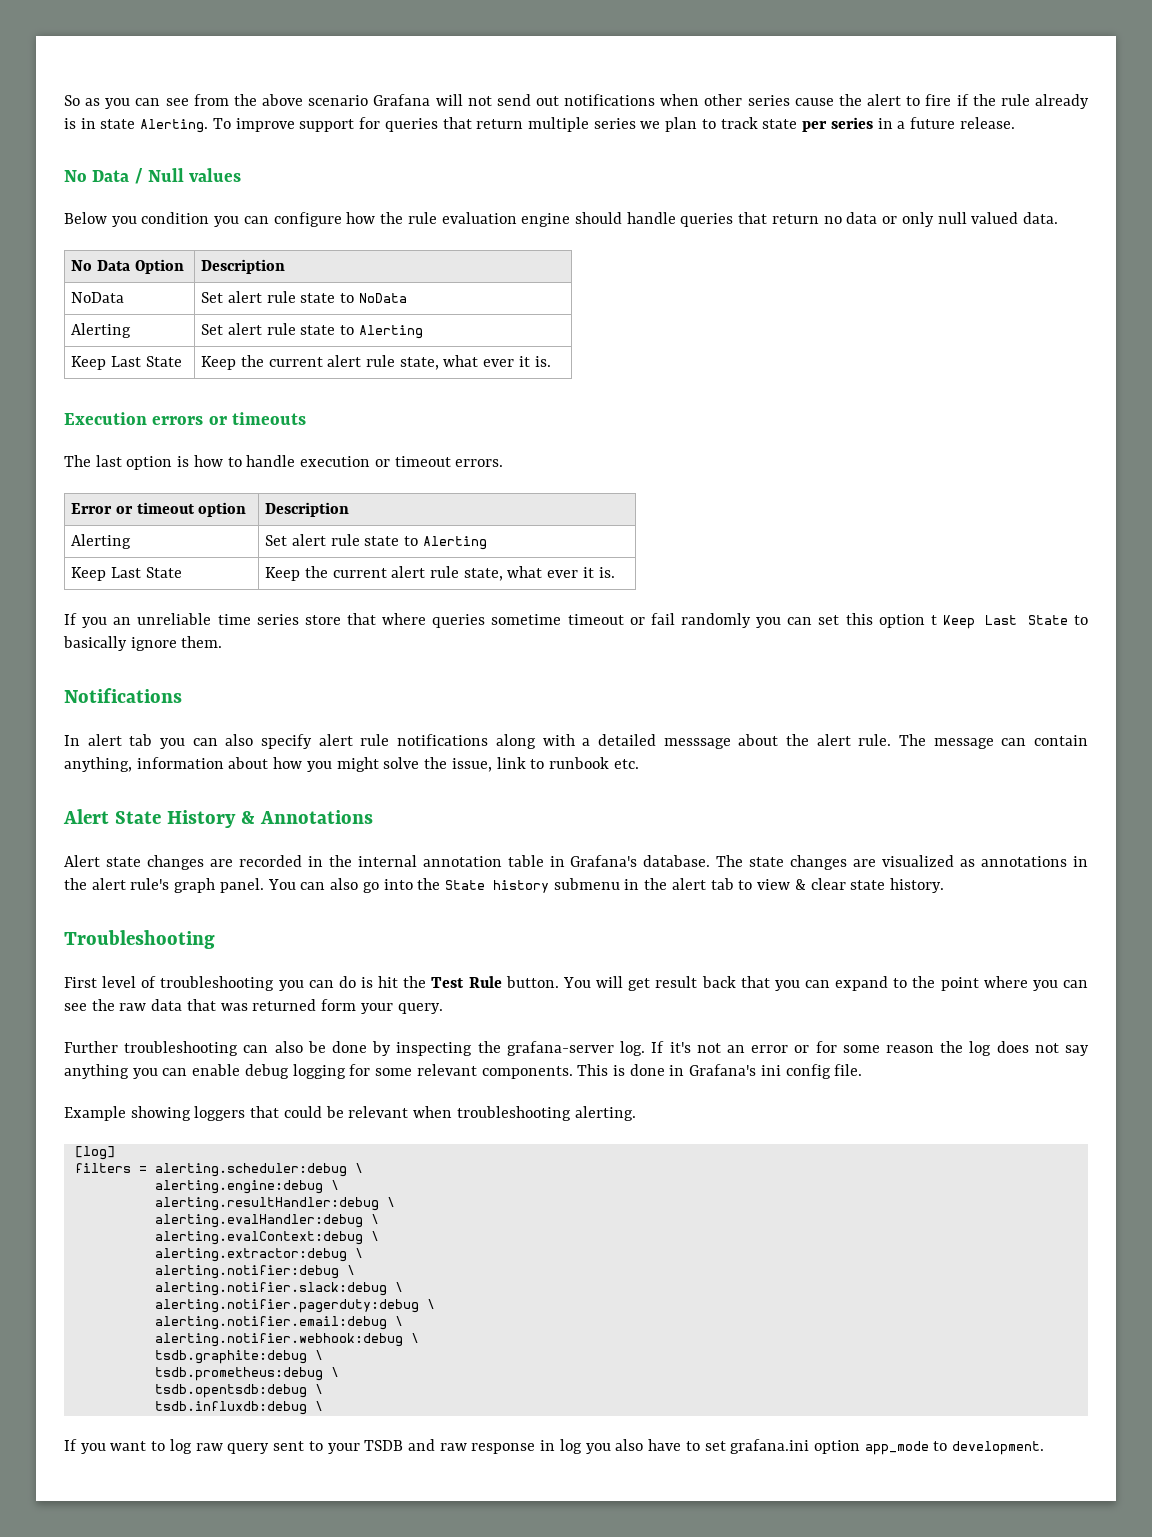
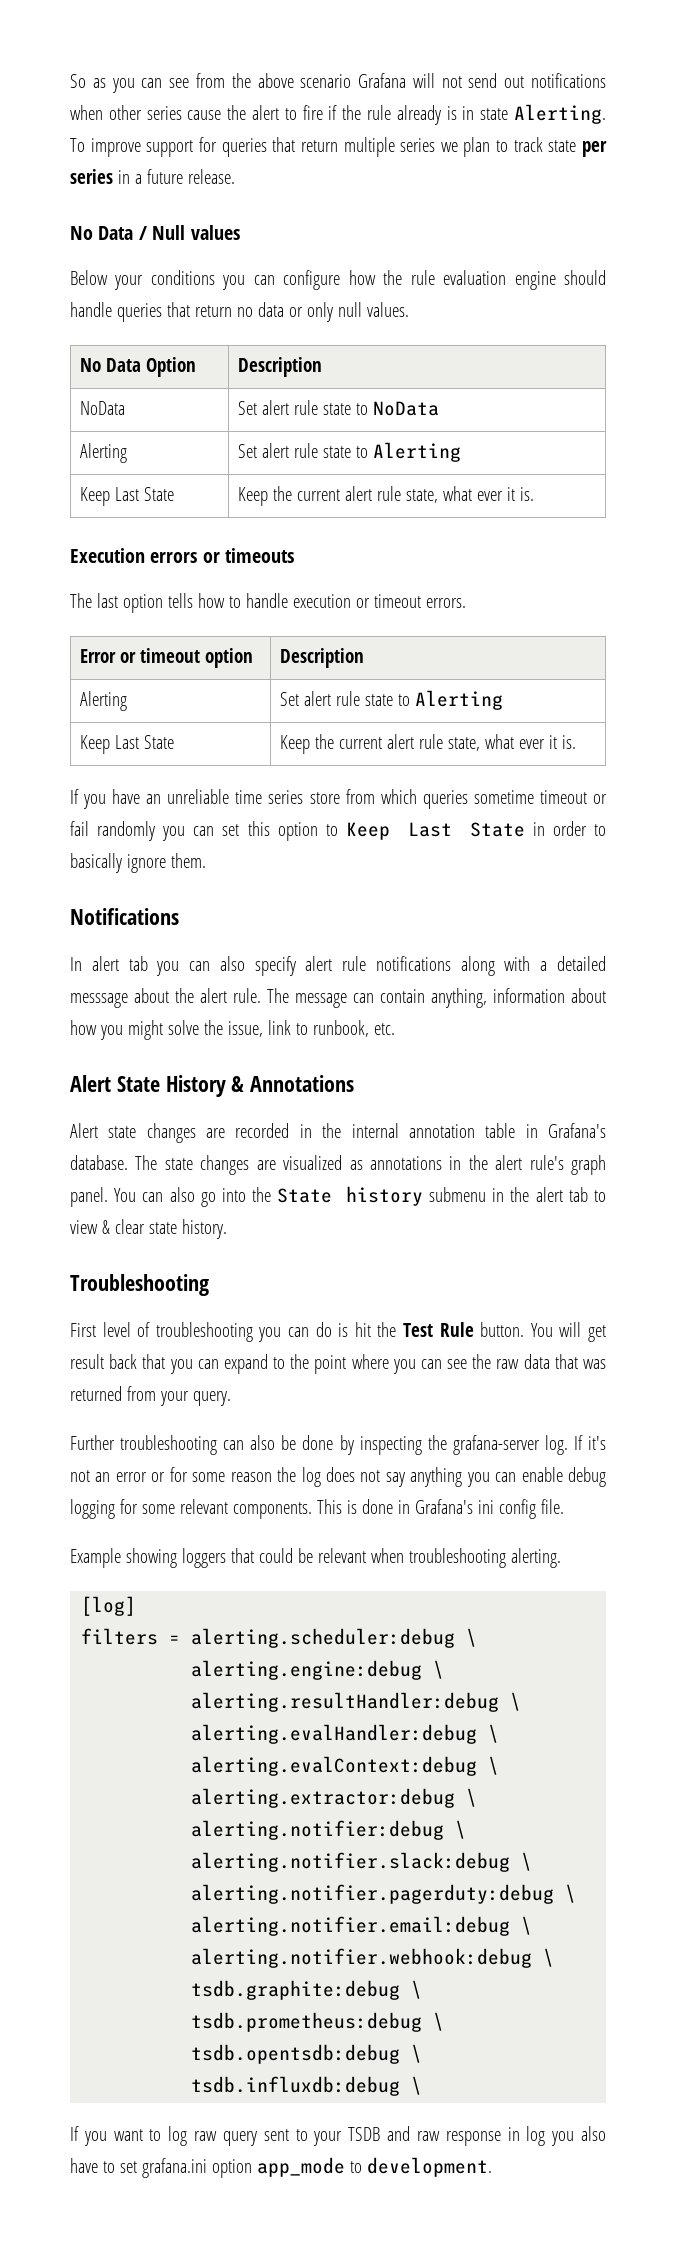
[111,212,210,227] you condition -> [114,270,215,290] your conditions
[971,212,1058,224] valued data. -> [366,302,409,317] values.
[177,456,190,467] is -> [167,593,193,608] tells
(108, 622) none -> [112,789,141,804] have
[347,613,427,625] that where -> [345,789,417,804] from which
[930,615,1068,629] t Keep Last State -> [325,821,587,840] to Keep Last State in order
[548,757,609,769] runbook -> [312,1020,369,1037] runbook,
[321,999,357,1011] form -> [126,1386,156,1401] from

